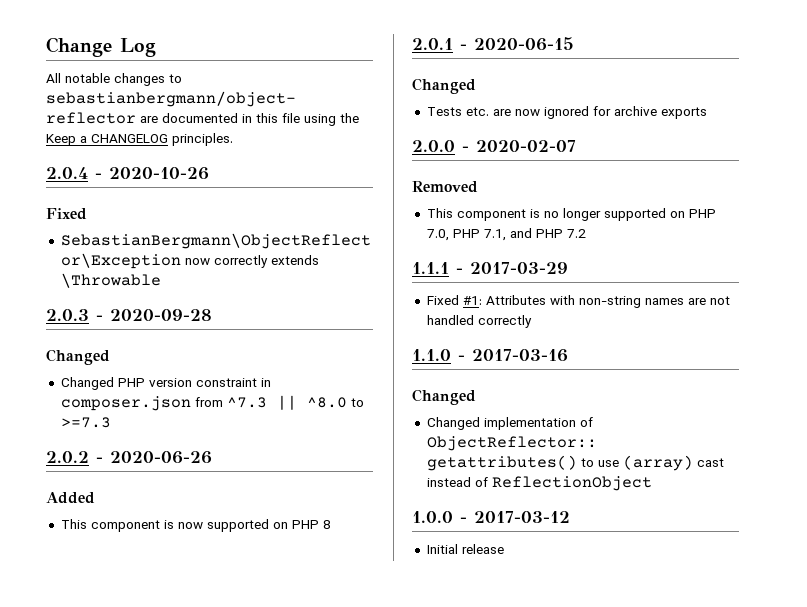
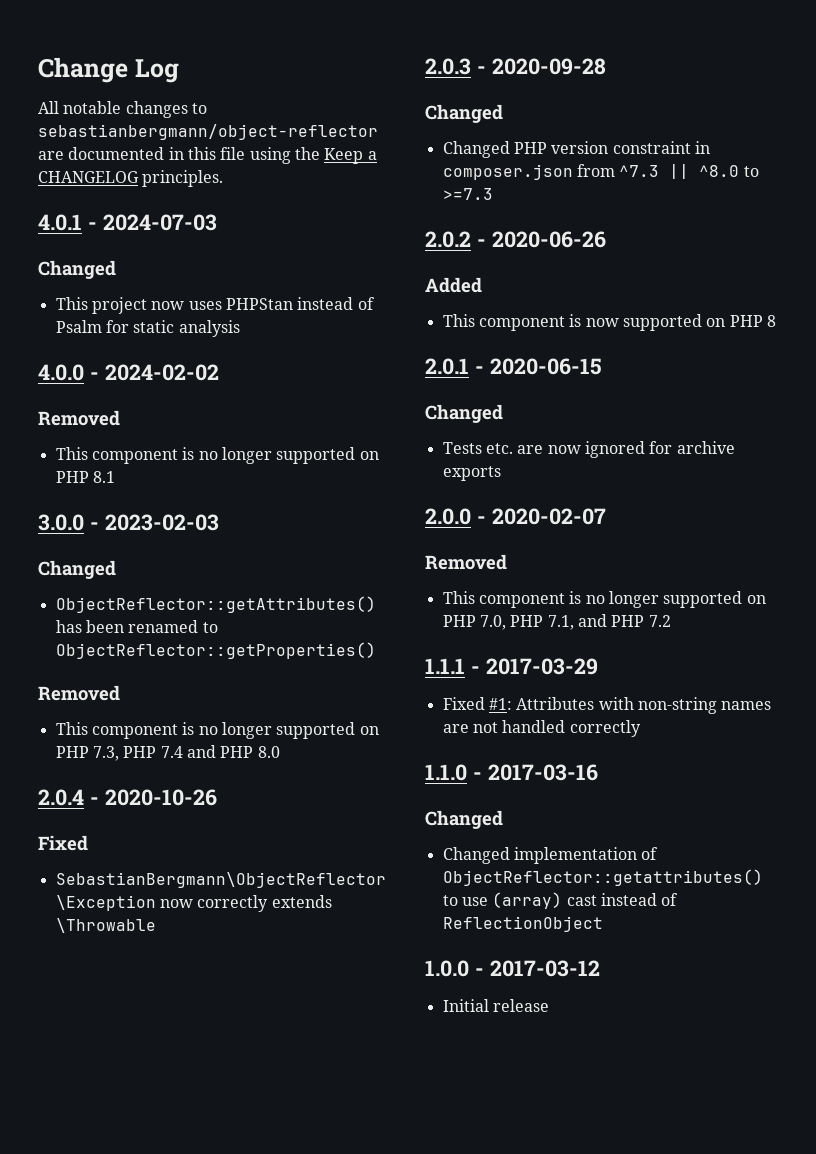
(233, 139) none -> [38,214,217,231] [38,260,116,279] [55,297,375,314] [55,320,240,337] [38,364,219,381] [38,410,120,426] [55,447,379,464] [55,471,115,483] [38,514,219,531] [38,560,116,579] [55,596,376,613] [55,620,218,633] [55,642,376,659] [38,685,120,701] [55,722,379,739] [55,745,280,761] // 4.0.1 - 2024-07-03 // Changed // This project now uses PHPStan instead of Psalm for static analysis // 4.0.0 - 2024-02-02 // Removed // This component is no longer supported on PHP 8.1 // 3.0.0 - 2023-02-03 // Changed // ObjectReflector::getAttributes() has been renamed to ObjectReflector::getProperties() // Removed // This component is no longer supported on PHP 7.3, PHP 7.4 and PHP 8.0

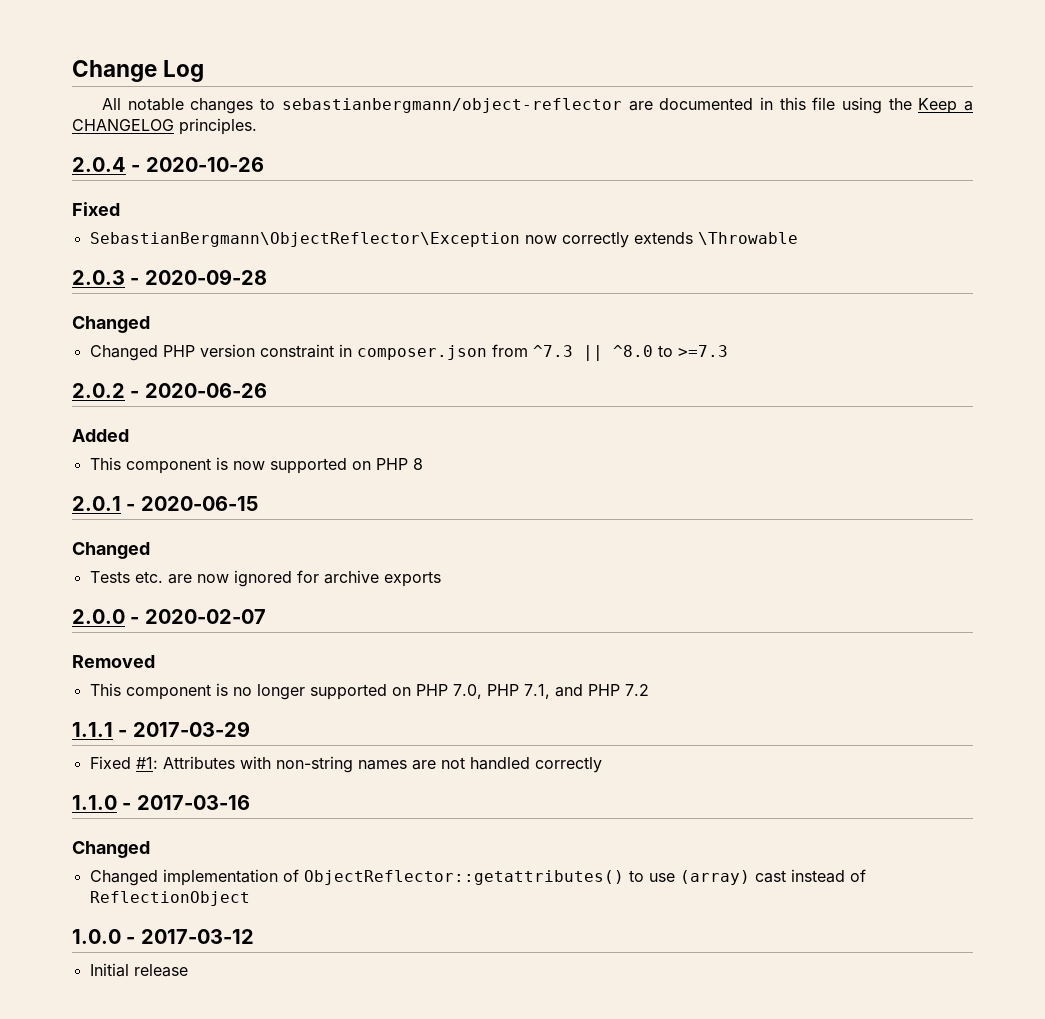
[38,214,217,231] [38,260,116,279] [55,297,375,314] [55,320,240,337] [38,364,219,381] [38,410,120,426] [55,447,379,464] [55,471,115,483] [38,514,219,531] [38,560,116,579] [55,596,376,613] [55,620,218,633] [55,642,376,659] [38,685,120,701] [55,722,379,739] [55,745,280,761] // 4.0.1 - 2024-07-03 // Changed // This project now uses PHPStan instead of Psalm for static analysis // 4.0.0 - 2024-02-02 // Removed // This component is no longer supported on PHP 8.1 // 3.0.0 - 2023-02-03 // Changed // ObjectReflector::getAttributes() has been renamed to ObjectReflector::getProperties() // Removed // This component is no longer supported on PHP 7.3, PHP 7.4 and PHP 8.0 -> (257, 126) none

